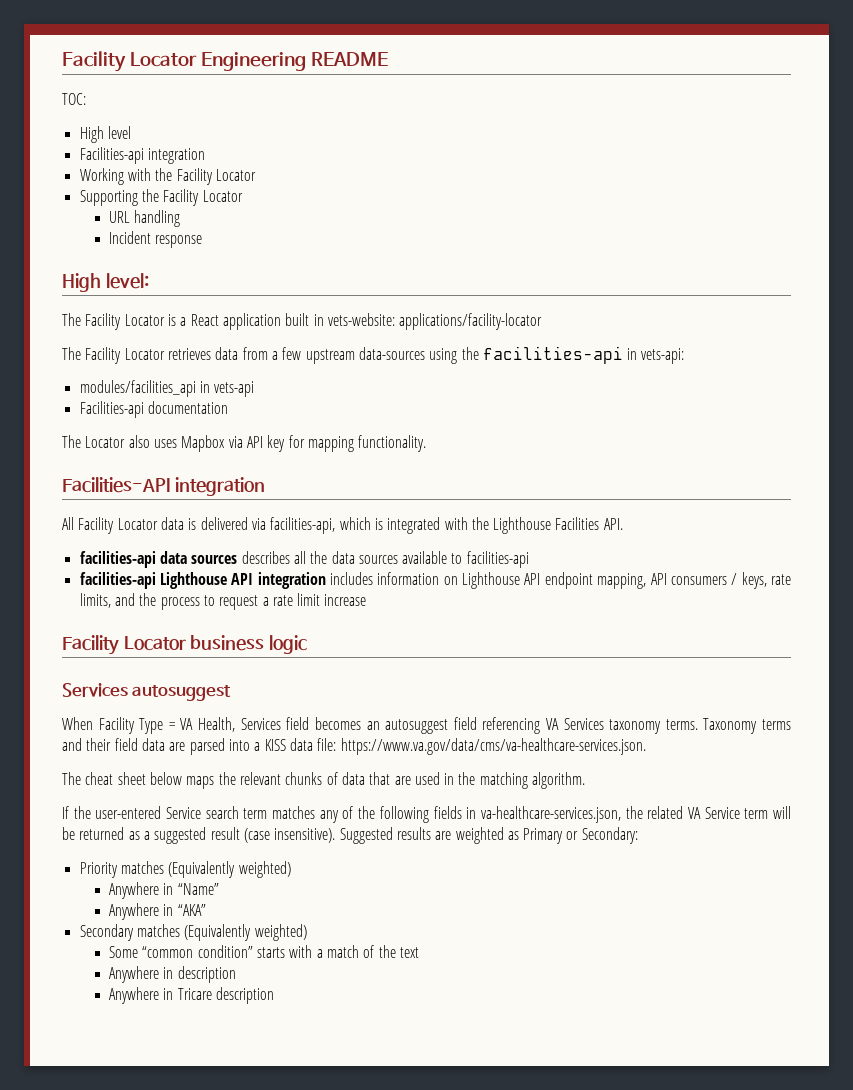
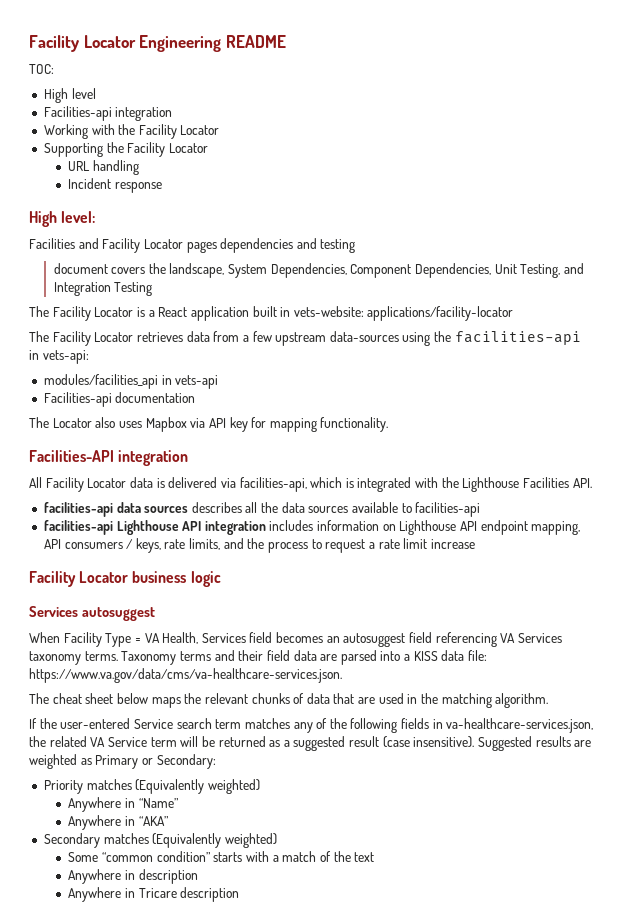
(149, 281) none -> [29,238,356,253] [53,263,584,278] [53,282,153,296] // Facilities and Facility Locator pages dependencies and testing // document covers the landscape, System Dependencies, Component Dependencies, Unit Testing, and Integration Testing

